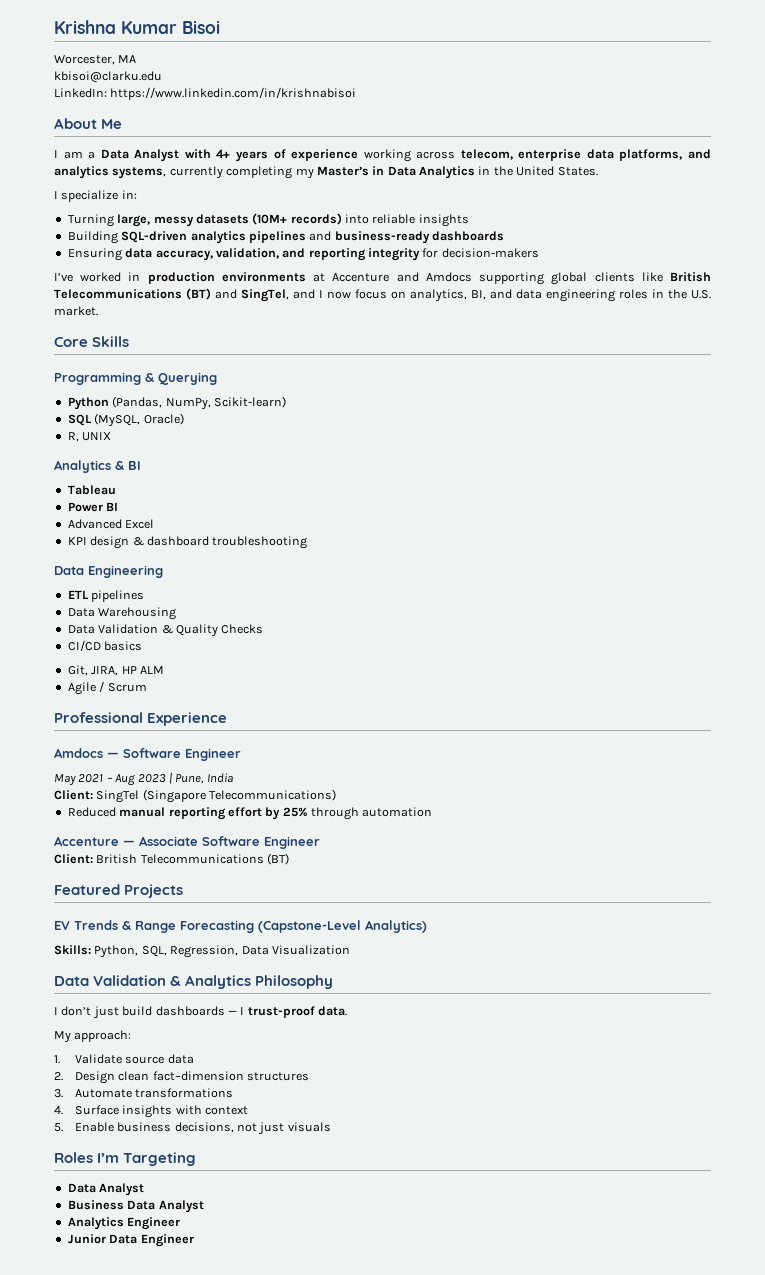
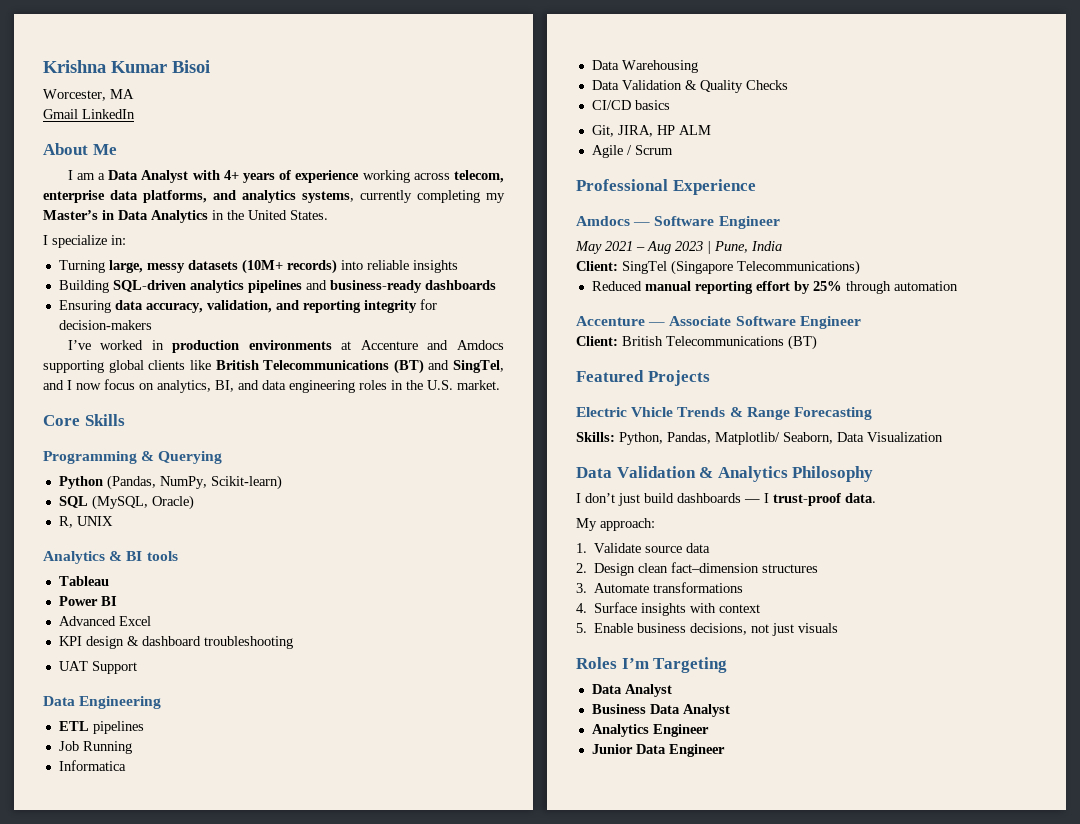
[54,71,162,83] [54,87,357,100] kbisoi@clarku.edu // LinkedIn: https://www.linkedin.com/in/krishnabisoi -> [43,109,135,119] Gmail LinkedIn
(141, 465) none -> [146,551,178,561] tools
(308, 542) none -> [58,661,137,674] // UAT Support
(145, 596) none -> [58,741,132,754] [58,760,126,771] // Job Running // Informatica
[54,921,70,930] EV -> [576,407,674,417] Electric Vhicle
[258,920,427,933] (Capstone-Level Analytics) -> (872, 413) none
[141,945,239,958] SQL, Regression, -> [667,432,833,445] Pandas, Matplotlib/ Seaborn,

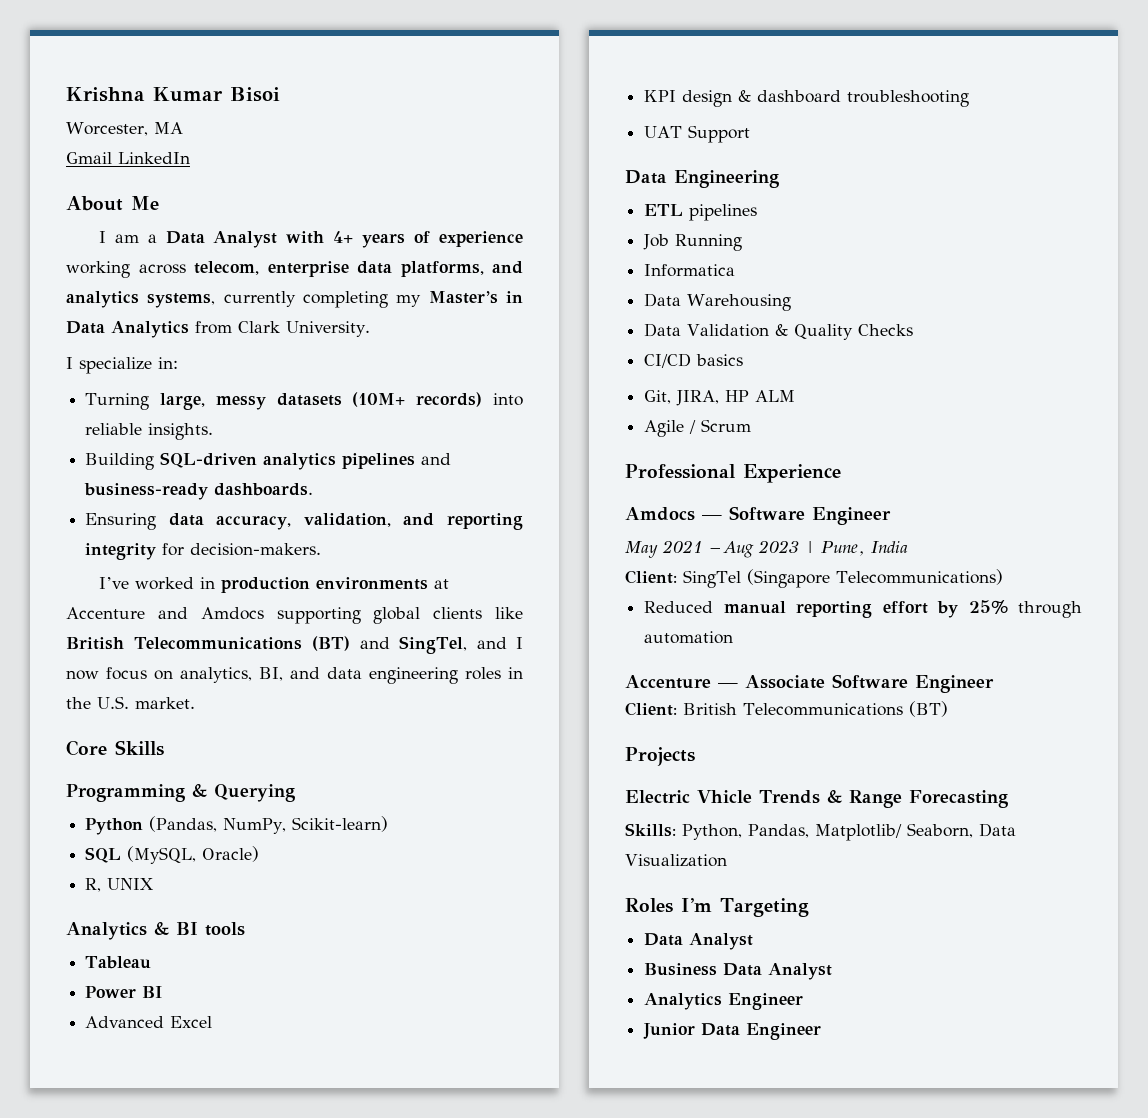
[212,210,328,220] in the United States. -> [195,321,370,337] from Clark University.
[412,260,458,273] insights -> [148,423,214,440] insights.
[424,280,496,290] dashboards -> [214,483,314,496] dashboards.
[58,320,152,330] decision-makers -> [190,543,322,556] decision-makers.
[576,370,644,382] Featured -> (948, 709) none
[576,466,874,482] [576,493,876,506] [576,518,655,531] [576,543,711,553] [576,562,819,576] [576,582,744,593] [576,602,761,616] [576,623,839,636] // Data Validation & Analytics Philosophy // I don’t just build dashboards — I trust-proof data. // My approach: // 1. Validate source data // 2. Design clean fact–dimension structures // 3. Automate transformations // 4. Surface insights with context // 5. Enable business decisions, not just visuals -> (727, 860) none

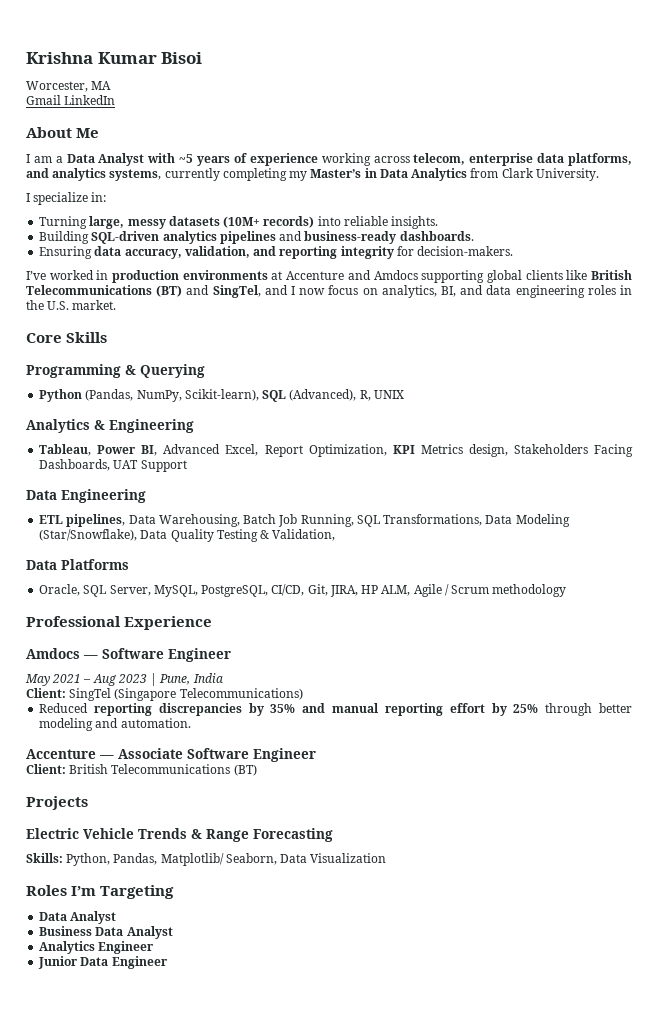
[333,231,354,243] 4+ -> [179,154,194,163] ~5
[292,816,389,832] [85,846,260,864] Scikit-learn) // SQL (MySQL, Oracle) // -> [184,389,357,402] Scikit-learn), SQL (Advanced),
[176,922,245,936] [85,956,152,969] [85,986,163,998] [85,1016,213,1028] [644,90,970,107] BI tools // Tableau // Power BI // Advanced Excel // KPI design & dashboard troubleshooting // -> [109,419,194,433] [39,444,633,457] [39,459,111,471] Engineering // Tableau, Power BI, Advanced Excel, Report Optimization, KPI Metrics design, Stakeholders Facing Dashboards,
[689,204,758,221] [643,234,743,251] [644,264,736,277] [644,293,792,311] [644,323,914,340] [644,353,744,368] pipelines // Job Running // Informatica // Data Warehousing // Data Validation & Quality Checks // CI/CD basics // -> [66,514,570,527] [39,529,336,542] [26,559,129,570] [39,584,305,597] pipelines, Data Warehousing, Batch Job Running, SQL Transformations, Data Modeling (Star/Snowflake), Data Quality Testing & Validation, // Data Platforms // Oracle, SQL Server, MySQL, PostgreSQL, CI/CD,
[755,390,796,402] ALM // -> [381,585,411,596] ALM,
(752, 425) none -> [492,584,567,597] methodology
(714, 607) none -> [94,703,326,716] reporting discrepancies by 35% and
[644,631,734,644] automation -> [598,703,632,713] [39,718,191,731] better modeling and automation.
[697,790,752,803] Vhicle -> [83,828,134,839] Vehicle

